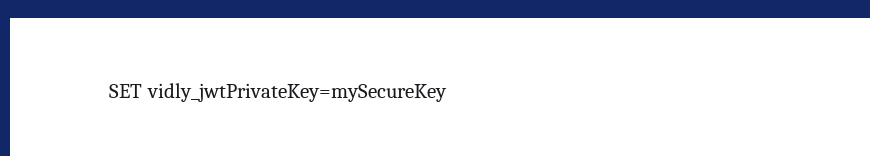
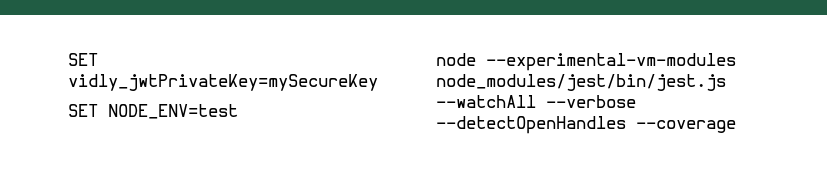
(447, 92) none -> [68,104,238,119] [436,53,736,71] [436,74,726,91] [436,95,636,108] [436,116,736,134] // SET NODE_ENV=test // node --experimental-vm-modules node_modules/jest/bin/jest.js --watchAll --verbose --detectOpenHandles --coverage

